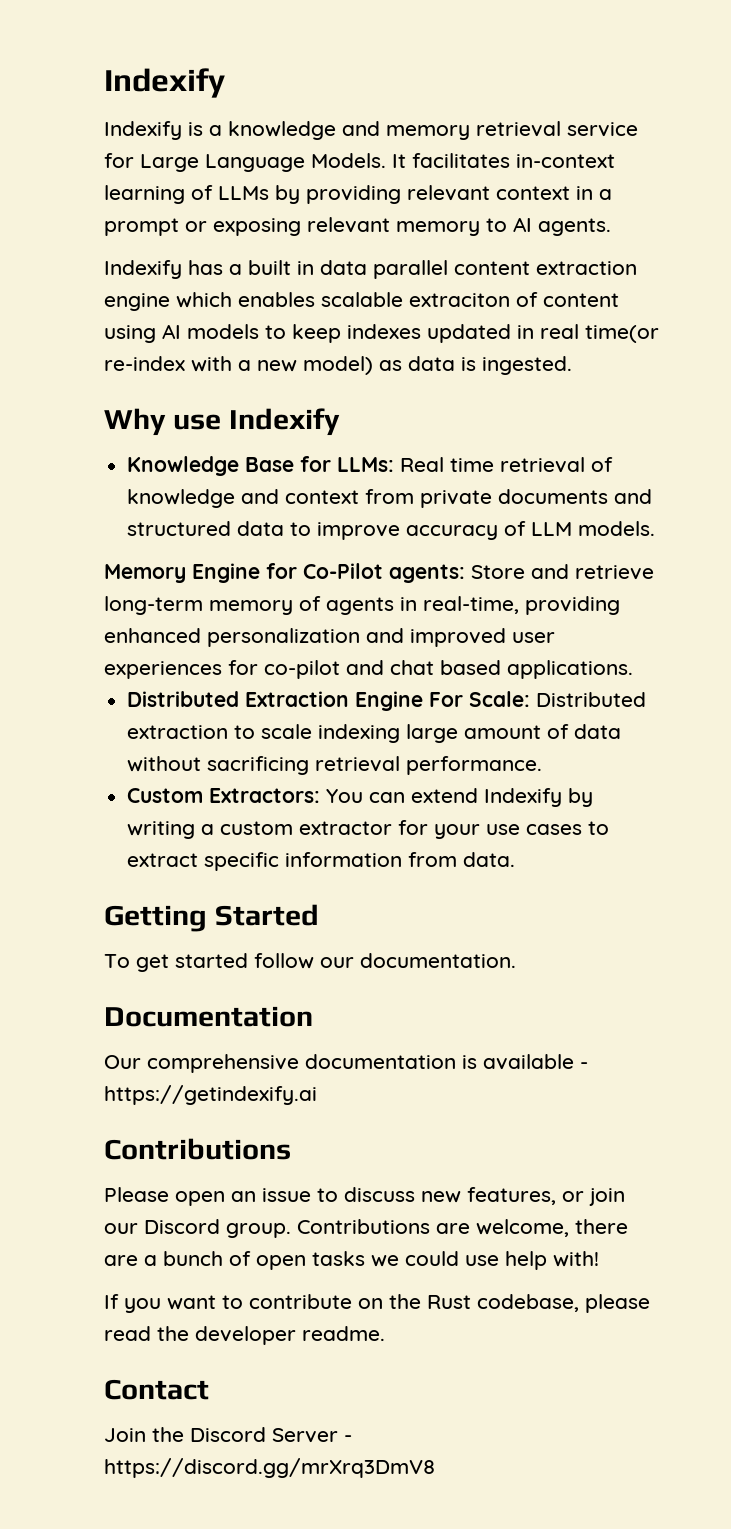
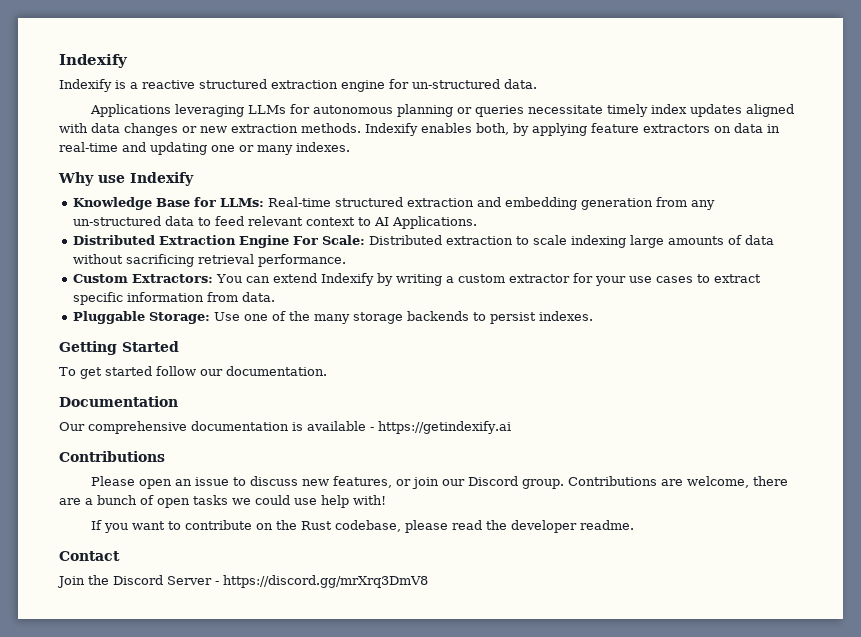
[228,121,638,140] [104,153,615,172] [104,185,612,204] [104,217,611,236] [104,260,637,279] [104,292,619,311] [104,324,659,343] [104,356,572,375] knowledge and memory retrieval service for Large Language Models. It facilitates in-context learning of LLMs by providing relevant context in a prompt or exposing relevant memory to AI agents. // Indexify has a built in data parallel content extraction engine which enables scalable extraciton of content using AI models to keep indexes updated in real time(or re-index with a new model) as data is ingested. -> [142,79,537,92] [90,104,795,117] [59,123,780,136] [59,142,350,155] reactive structured extraction engine for un-structured data. // Applications leveraging LLMs for autonomous planning or queries necessitate timely index updates aligned with data changes or new extraction methods. Indexify enables both, by applying feature extractors on data in real-time and updating one or many indexes.
[400,457,614,473] [127,489,653,508] [127,521,656,540] [104,563,654,583] [104,596,620,615] [104,628,555,647] [104,660,633,679] Real time retrieval of knowledge and context from private documents and structured data to improve accuracy of LLM models. // Memory Engine for Co-Pilot agents: Store and retrieve long-term memory of agents in real-time, providing enhanced personalization and improved user experiences for co-pilot and chat based applications. -> [267,197,715,210] [72,216,477,229] Real-time structured extraction and embedding generation from any un-structured data to feed relevant context to AI Applications.
[464,725,542,739] amount -> [667,236,724,245] amounts
(516, 859) none -> [72,311,593,324] // Pluggable Storage: Use one of the many storage backends to persist indexes.

